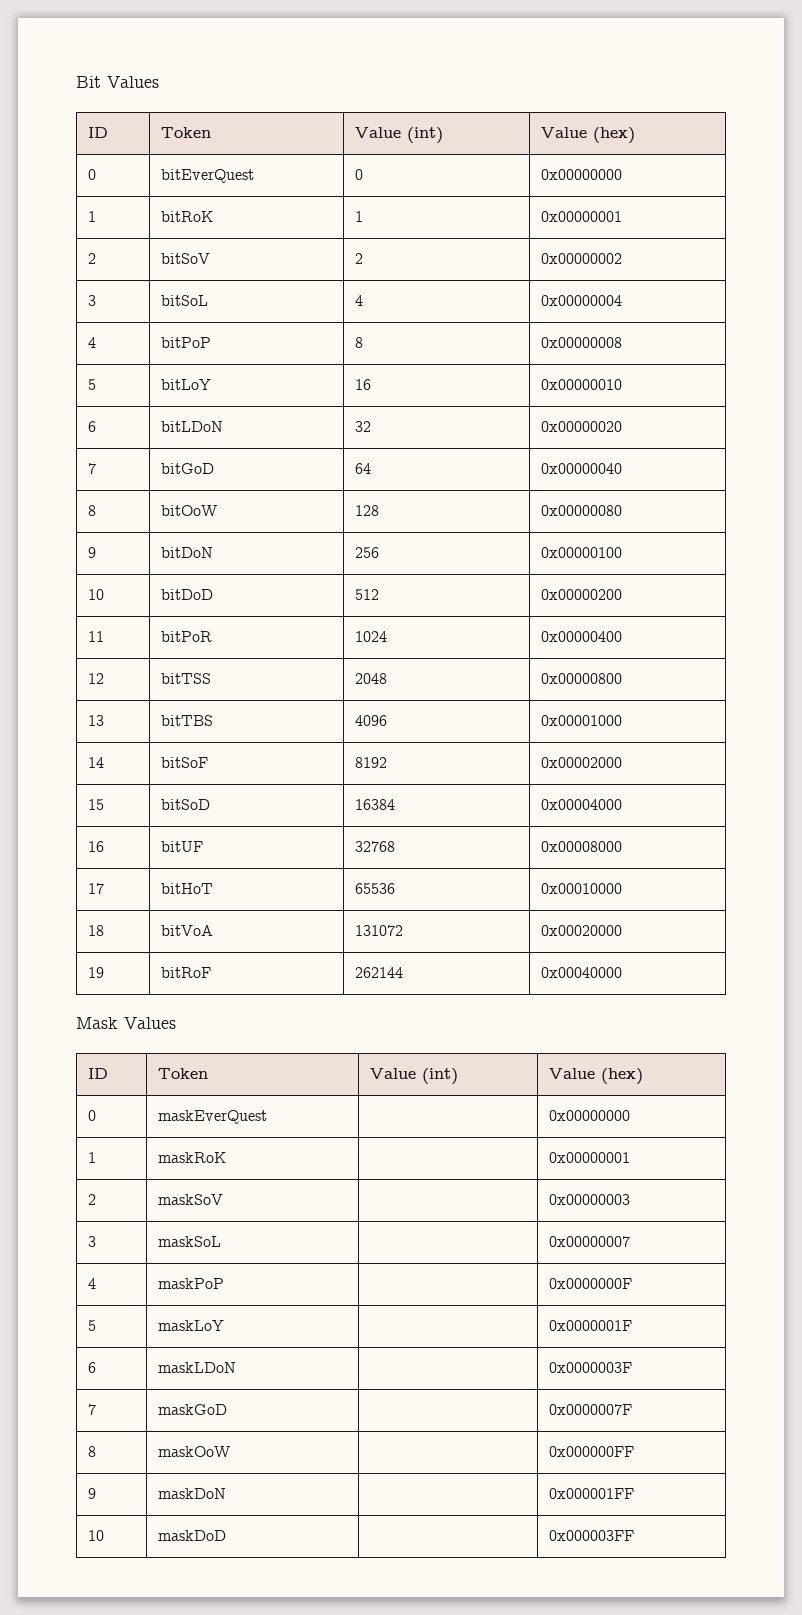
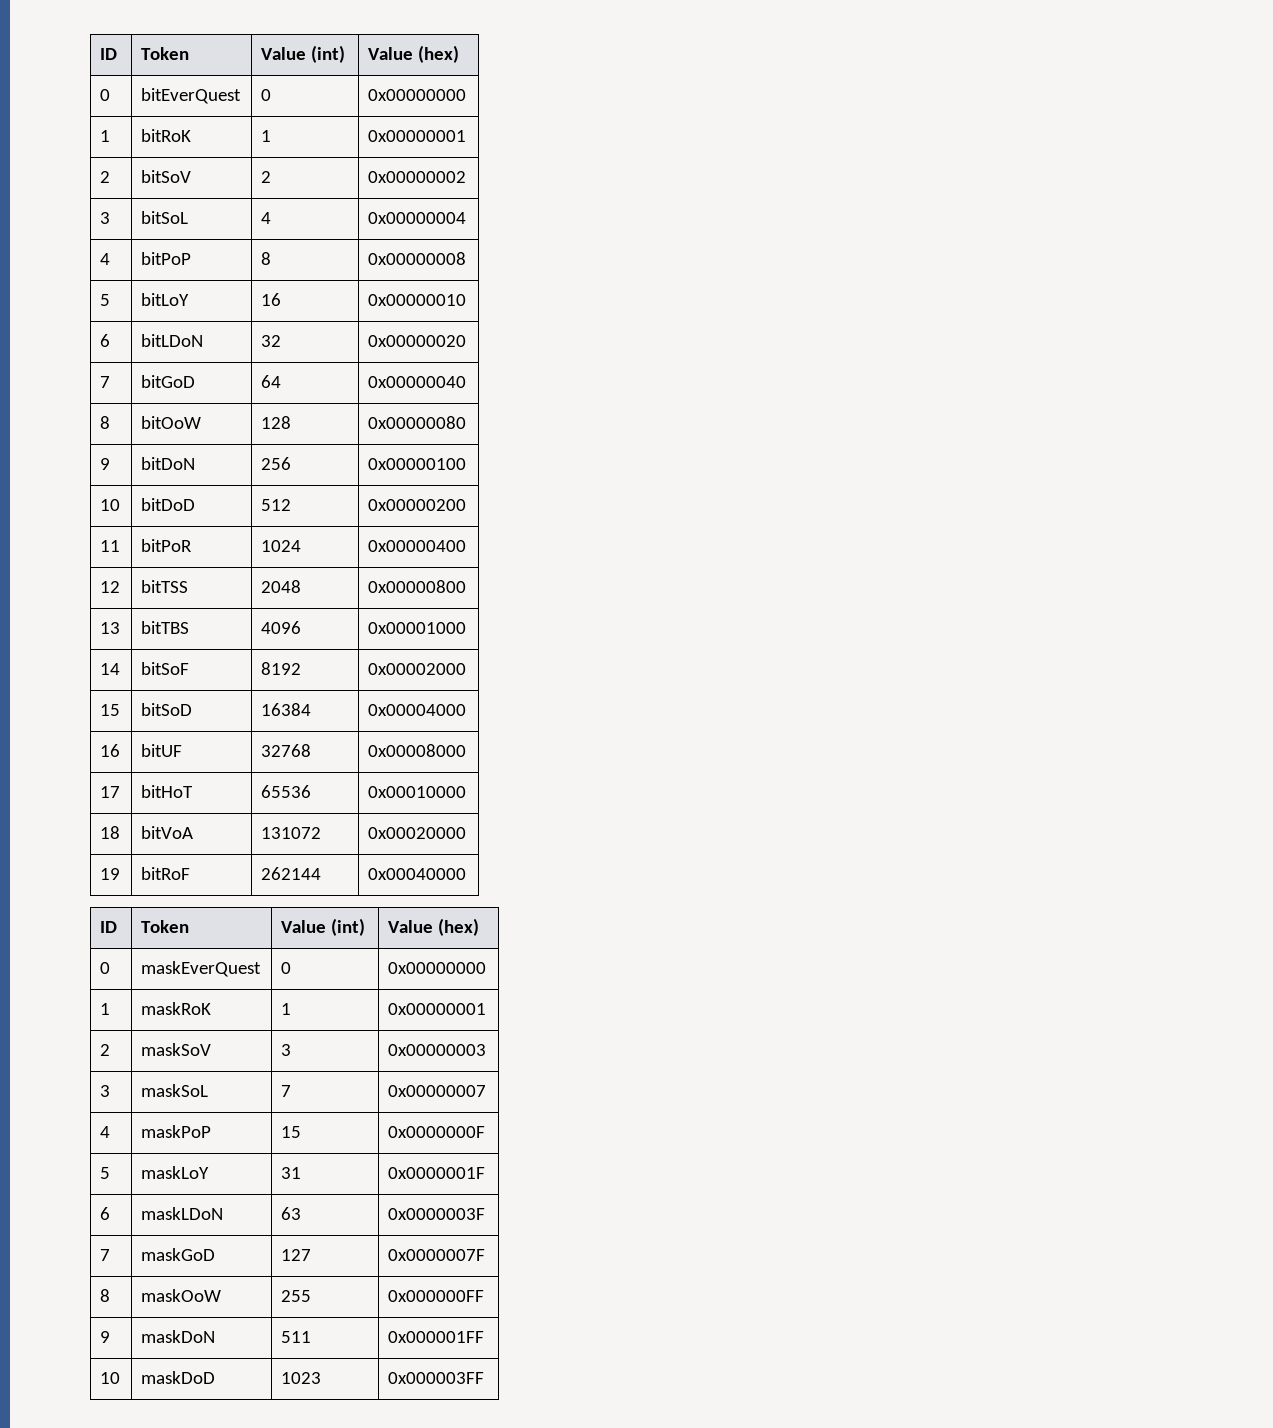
[76,76,159,88] Bit Values // -> (100, 54) none
[76,1017,176,1029] // Mask Values -> (467, 874) none
(267, 1117) none -> [281,962,292,974] 0
(226, 1157) none -> [281,1003,292,1015] 1
(223, 1199) none -> [281,1044,292,1056] 3
(221, 1241) none -> [281,1085,292,1097] 7
(224, 1283) none -> [281,1126,302,1138] 15
(224, 1325) none -> [281,1167,302,1179] 31
(236, 1367) none -> [281,1207,302,1220] 63
(227, 1409) none -> [281,1249,312,1261] 127
(230, 1451) none -> [281,1290,312,1302] 255
(226, 1493) none -> [281,1331,312,1343] 511
(226, 1535) none -> [281,1372,322,1384] 1023

